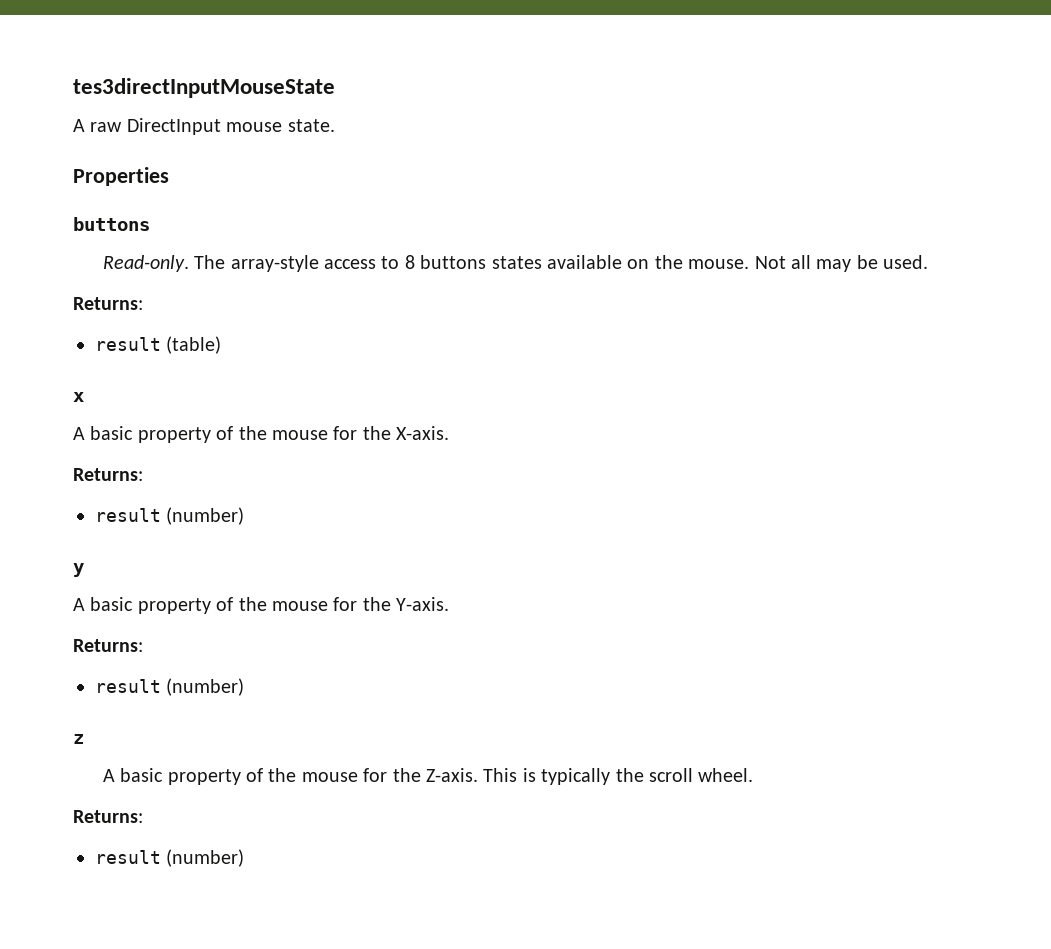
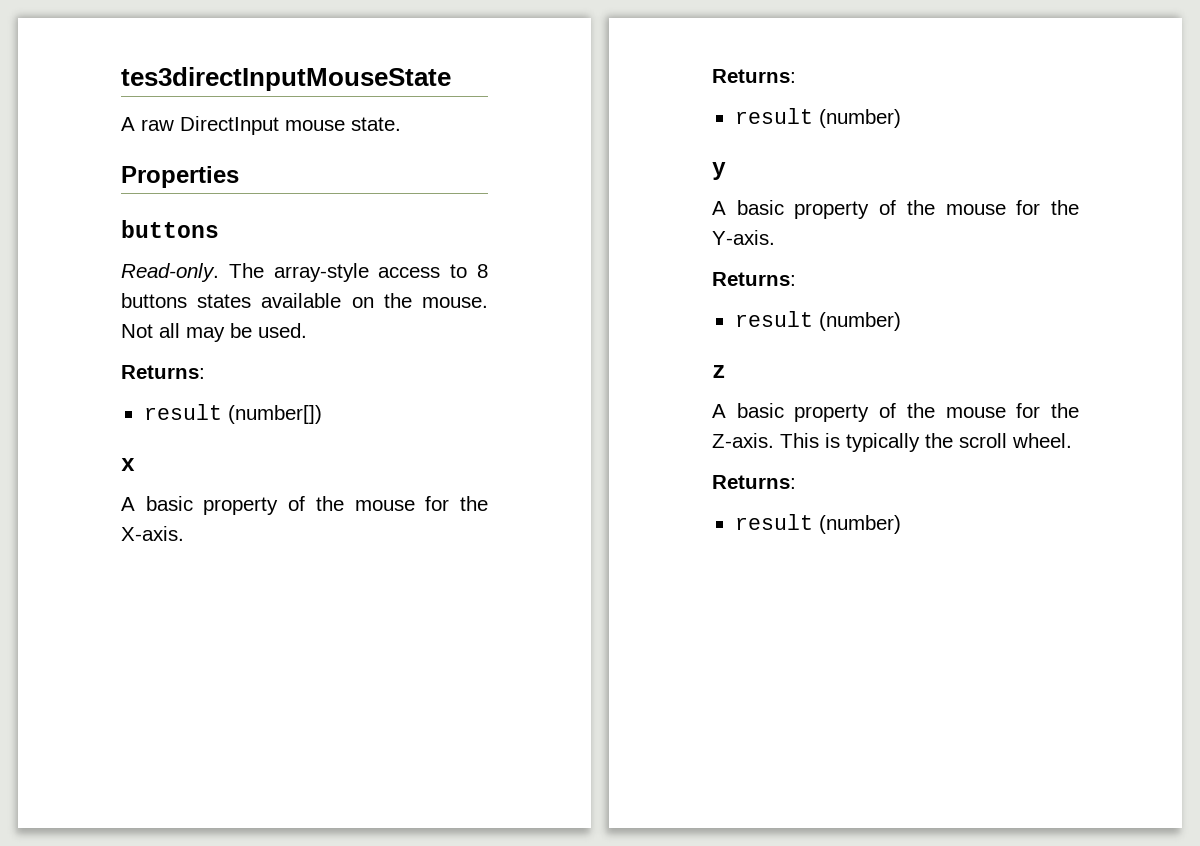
[166,336,222,354] (table) -> [227,405,322,424] (number[])

